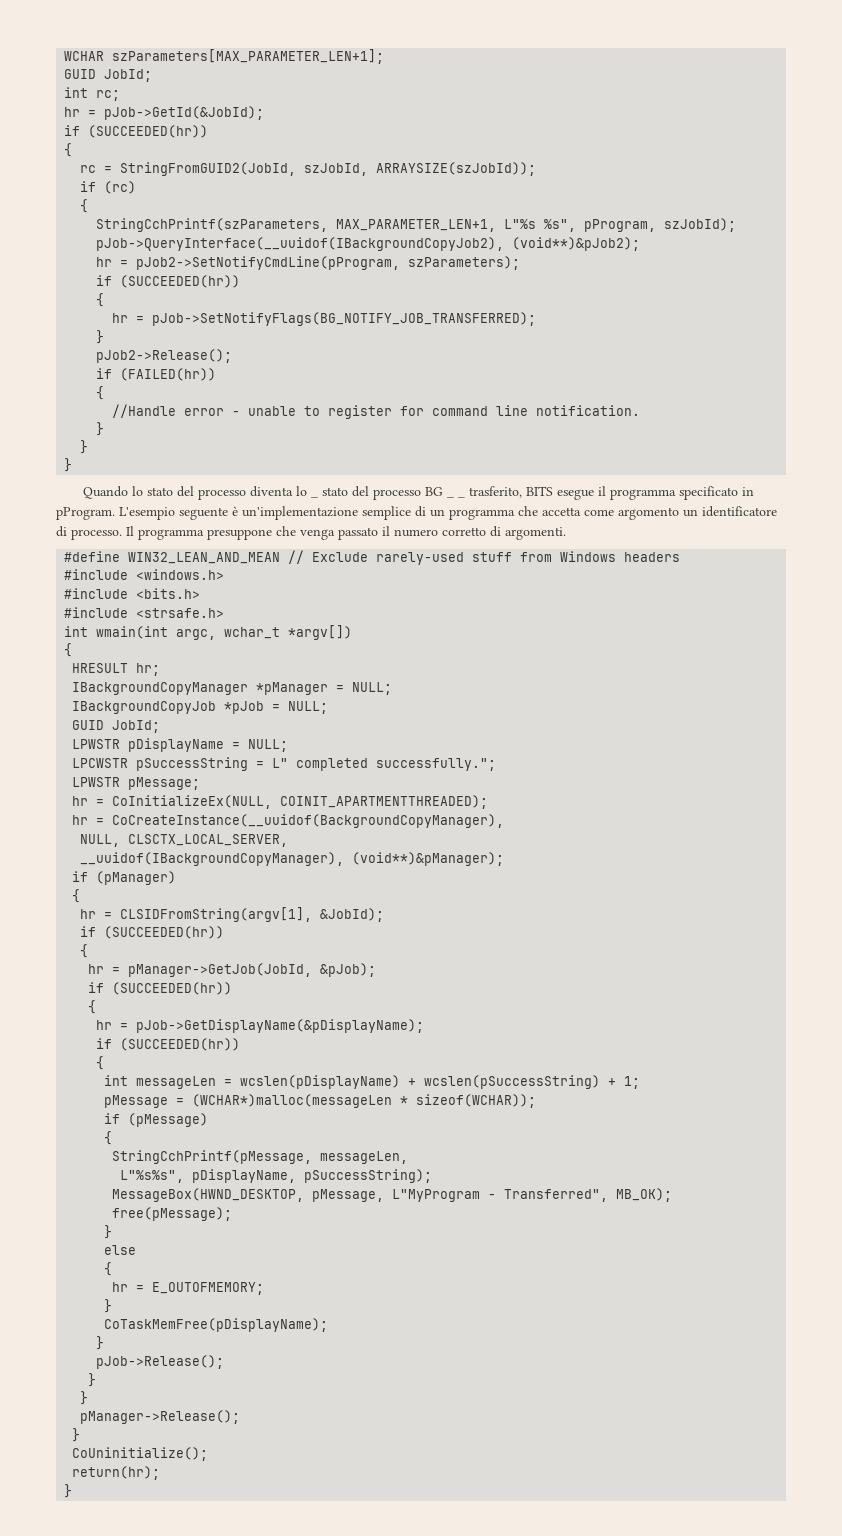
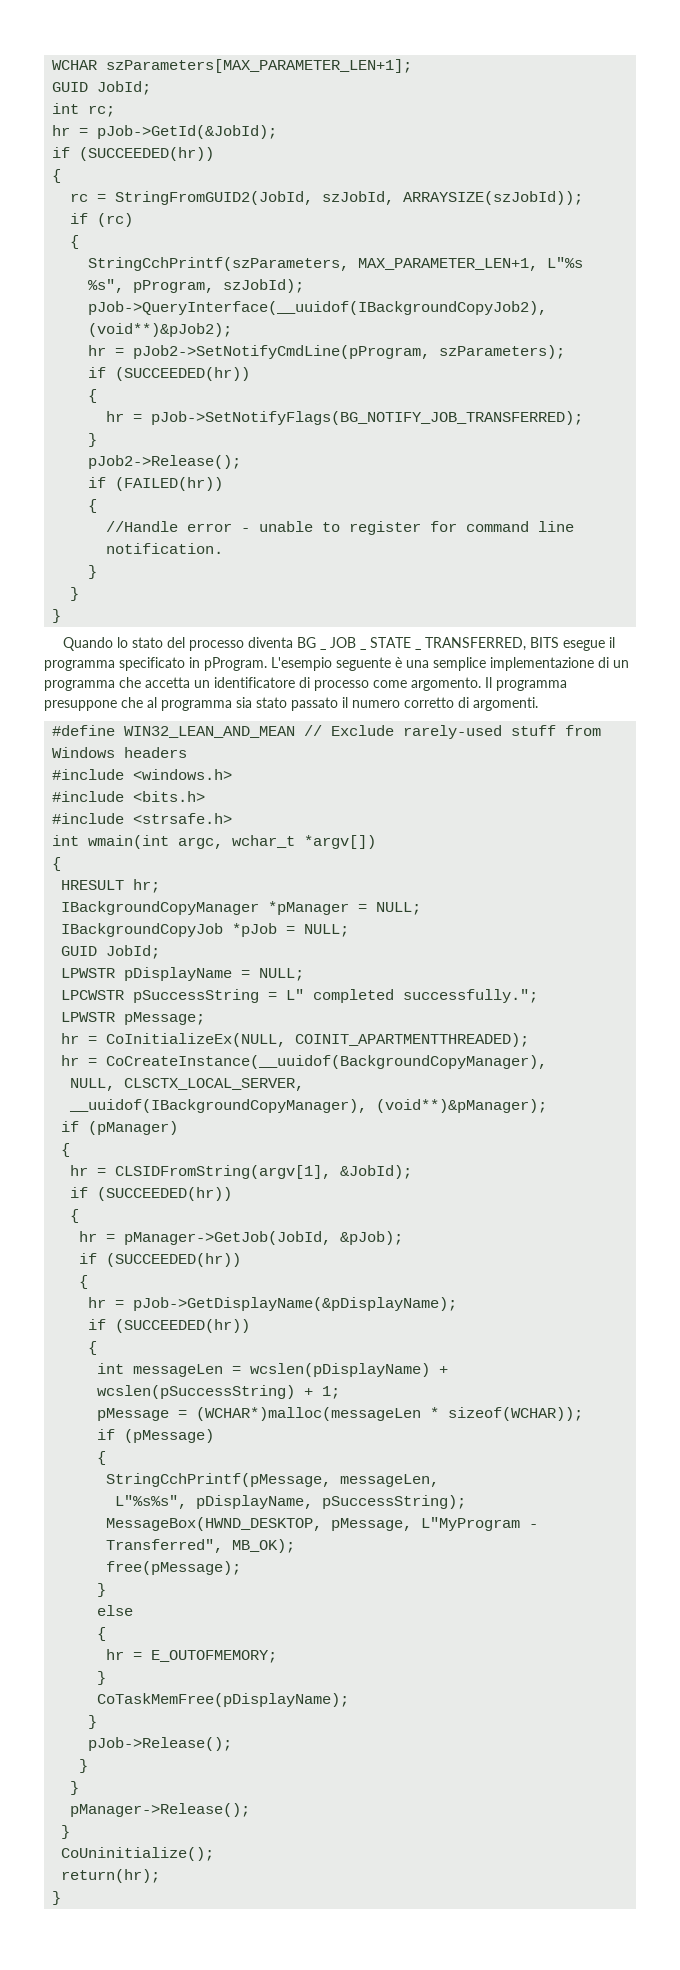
[295,486,307,496] [310,496,318,498] [321,486,443,500] [446,486,522,498] lo _ stato del processo BG _ _ trasferito, -> [296,637,316,648] [319,648,326,650] [329,637,356,648] [359,648,366,650] [369,637,411,648] [414,637,526,651] BG _ JOB _ STATE _ TRANSFERRED,
[242,506,411,520] un'implementazione semplice -> [406,657,594,671] una semplice implementazione
[584,507,679,520] come argomento -> (190, 682) none
[71,529,122,540] processo. -> [314,677,481,691] processo come argomento.
[300,529,335,540] venga -> [147,697,287,711] al programma sia stato

